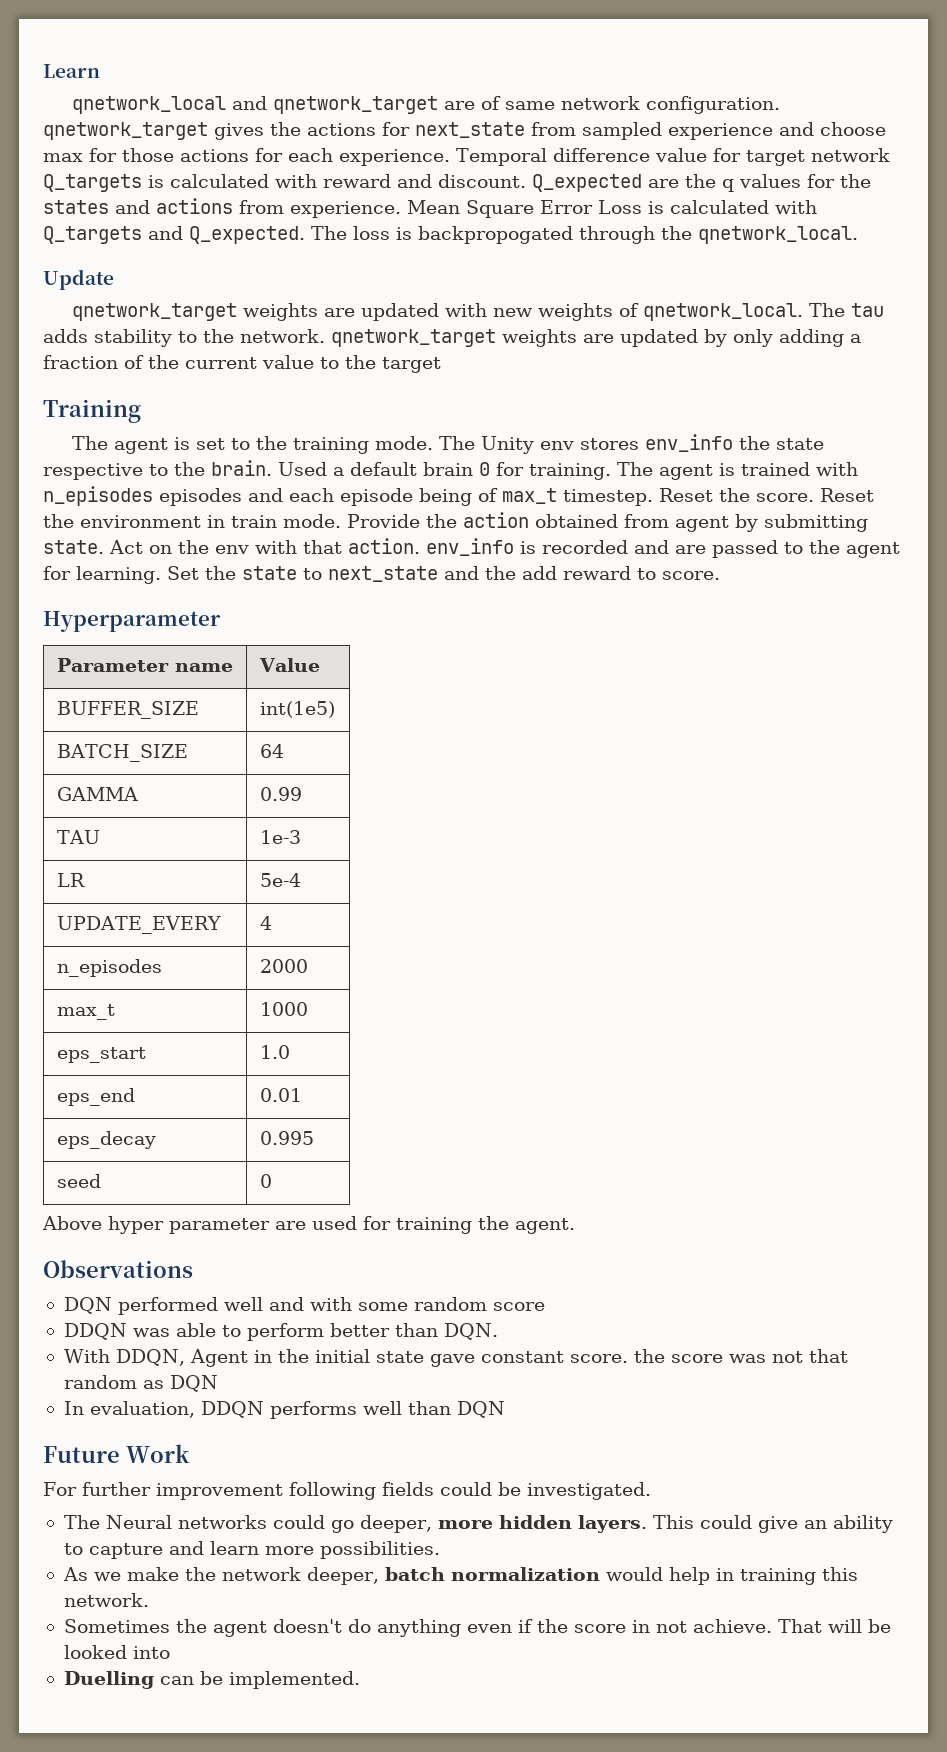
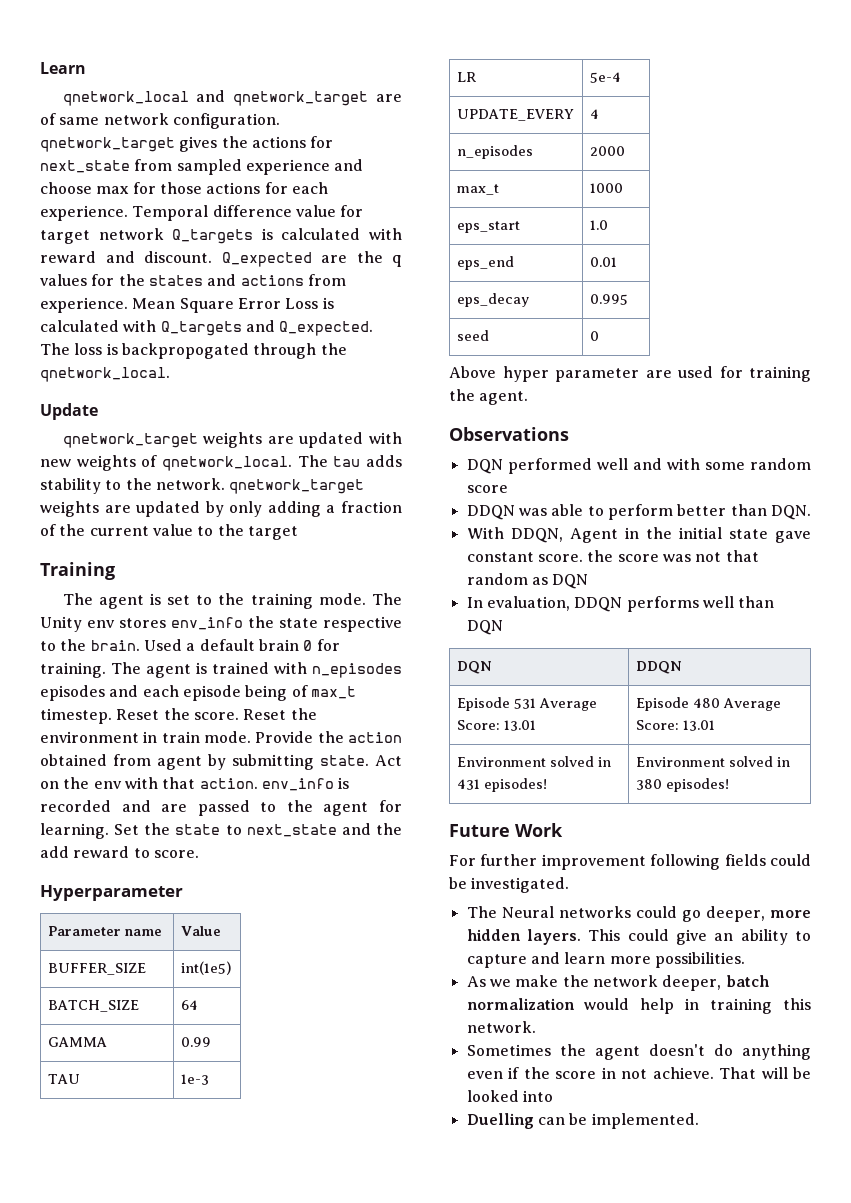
(505, 1409) none -> [456,661,492,674] [635,661,682,674] [456,697,597,711] [456,720,536,731] [635,697,781,711] [635,720,715,731] [456,756,611,767] [456,778,547,792] [635,756,790,767] [635,778,729,792] // DQN | DDQN // Episode 531 Average Score: 13.01 | Episode 480 Average Score: 13.01 // Environment solved in 431 episodes! | Environment solved in 380 episodes!

